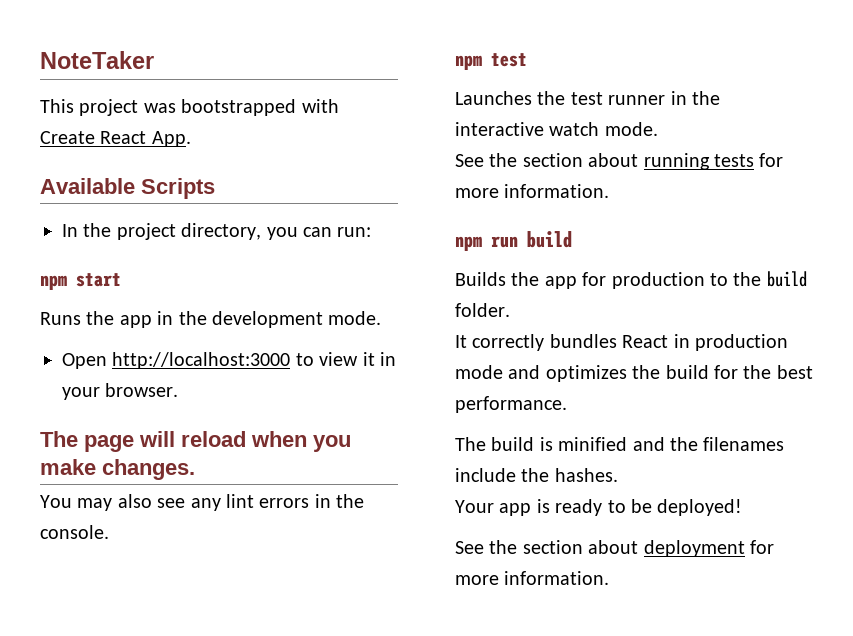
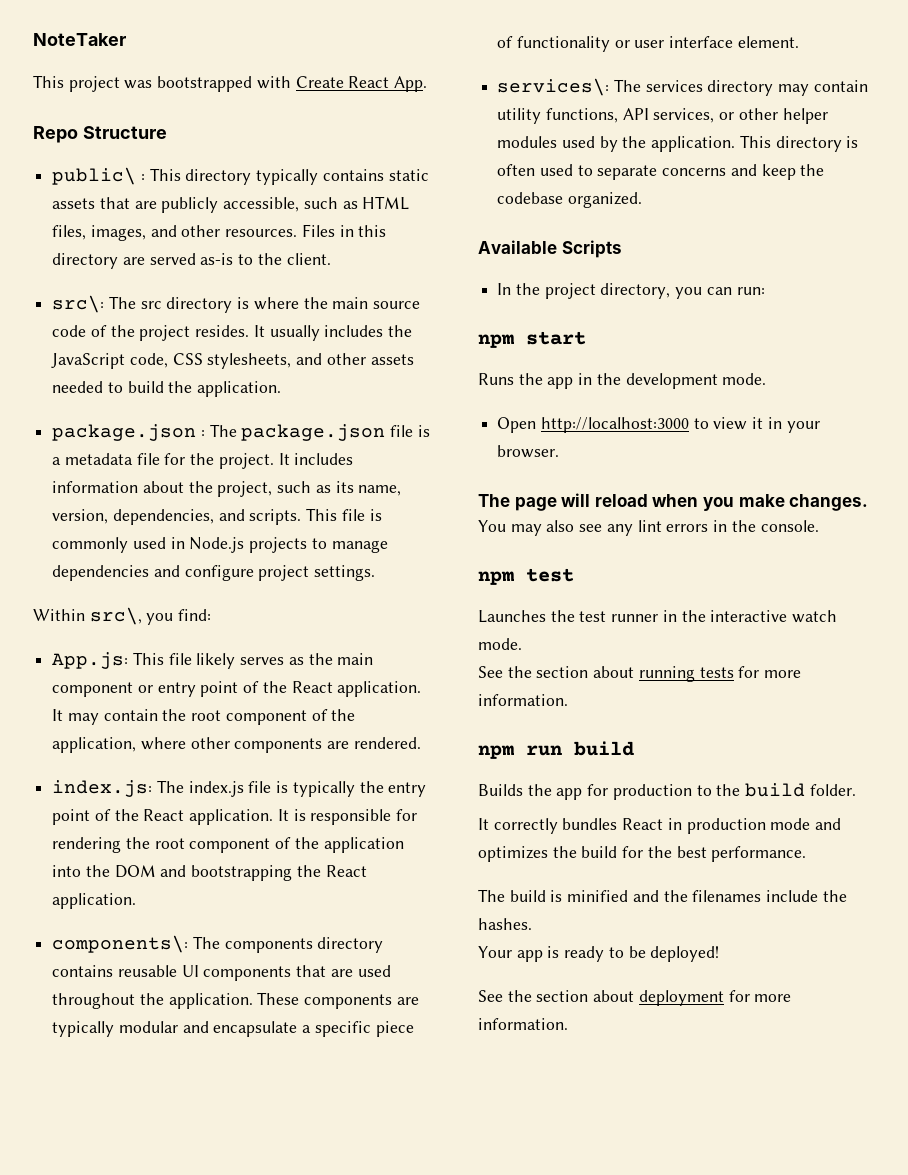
(191, 139) none -> [33,126,167,143] [52,167,429,185] [52,196,410,213] [52,224,387,241] [52,253,331,269] [52,295,421,313] [52,325,413,341] [51,353,414,369] [52,381,282,397] [52,424,430,441] [52,453,354,469] [52,481,402,497] [52,508,382,525] [52,537,388,553] [52,565,376,581] [33,607,212,625] [52,652,374,669] [52,681,422,697] [52,709,356,725] [52,737,421,753] [52,780,427,797] [52,809,418,825] [52,837,404,853] [52,865,367,881] [52,893,137,909] [52,935,384,953] [52,965,391,981] [52,992,419,1009] [52,1021,414,1037] [497,36,799,52] [497,78,868,96] [497,108,828,124] [497,135,859,152] [497,164,825,180] [497,192,642,208] // Repo Structure // public\ : This directory typically contains static assets that are publicly accessible, such as HTML files, images, and other resources. Files in this directory are served as-is to the client. // src\: The src directory is where the main source code of the project resides. It usually includes the JavaScript code, CSS stylesheets, and other assets needed to build the application. // package.json : The package.json file is a metadata file for the project. It includes information about the project, such as its name, version, dependencies, and scripts. This file is commonly used in Node.js projects to manage dependencies and configure project settings. // Within src\, you find: // App.js: This file likely serves as the main component or entry point of the React application. It may contain the root component of the application, where other components are rendered. // index.js: The index.js file is typically the entry point of the React application. It is responsible for rendering the root component of the application into the DOM and bootstrapping the React application. // components\: The components directory contains reusable UI components that are used throughout the application. These components are typically modular and encapsulate a specific piece of functionality or user interface element. // services\: The services directory may contain utility functions, API services, or other helper modules used by the application. This directory is often used to separate concerns and keep the codebase organized.

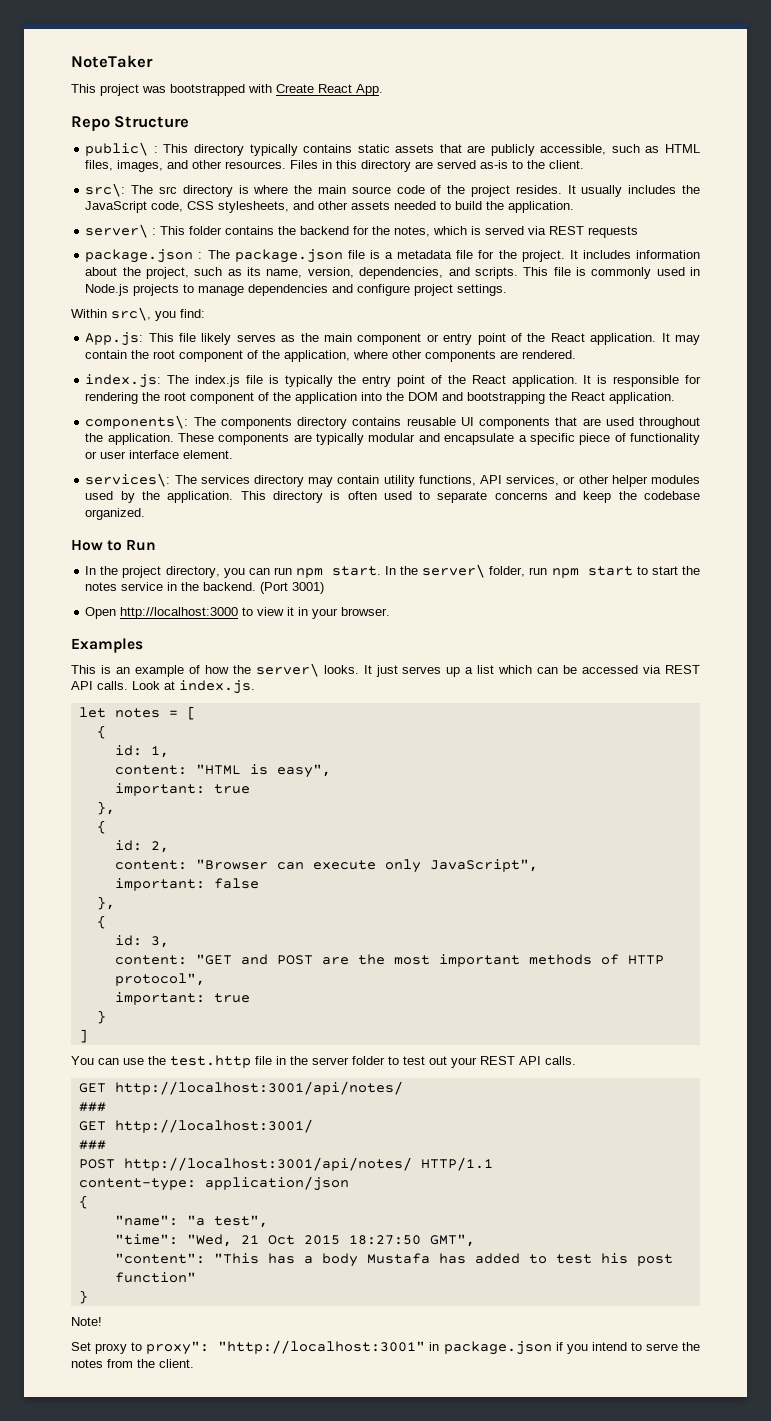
(282, 389) none -> [85,224,639,238] // server\ : This folder contains the backend for the notes, which is served via REST requests
[478,240,622,258] Available Scripts -> [71,539,157,551] How to Run
[736,287,765,295] [478,331,586,348] [478,373,767,389] run: // npm start // Runs the app in the development mode. -> [273,564,701,578] [85,582,325,594] run npm start. In the server\ folder, run npm start to start the notes service in the backend. (Port 3001)
[478,493,869,511] [478,520,819,536] [478,568,574,585] [478,610,838,623] [478,638,522,650] [478,666,802,682] [478,694,568,706] [478,741,634,759] [478,783,856,800] [478,818,842,834] [478,846,807,862] [478,889,847,902] [478,918,532,930] [478,946,720,962] [478,990,792,1006] [478,1018,568,1030] The page will reload when you make changes. // You may also see any lint errors in the console. // npm test // Launches the test runner in the interactive watch mode. // See the section about running tests for more information. // npm run build // Builds the app for production to the build folder. // It correctly bundles React in production mode and optimizes the build for the best performance. // The build is minified and the filenames include the hashes. // Your app is ready to be deployed! // See the section about deployment for more information. -> [71,638,143,653] [71,663,700,677] [71,680,255,694] [78,706,196,720] [96,725,106,739] [114,745,169,758] [114,764,331,778] [114,783,250,796] [96,801,115,815] [96,820,106,834] [114,840,169,853] [114,859,538,873] [114,878,259,891] [96,896,115,910] [96,915,106,929] [114,935,169,948] [114,954,664,967] [114,973,205,986] [114,992,250,1005] [96,1010,106,1024] [78,1029,88,1043] [71,1055,576,1068] [78,1081,403,1095] [78,1102,106,1112] [78,1119,313,1133] [78,1140,106,1150] [78,1157,493,1171] [78,1176,349,1191] [78,1195,88,1209] [114,1215,268,1228] [114,1234,475,1247] [114,1253,673,1267] [114,1272,196,1283] [78,1290,88,1304] [71,1317,102,1326] [71,1340,701,1355] [71,1359,194,1368] Examples // This is an example of how the server\ looks. It just serves up a list which can be accessed via REST API calls. Look at index.js. // let notes = [ // { // id: 1, // content: "HTML is easy", // important: true // }, // { // id: 2, // content: "Browser can execute only JavaScript", // important: false // }, // { // id: 3, // content: "GET and POST are the most important methods of HTTP protocol", // important: true // } // ] // You can use the test.http file in the server folder to test out your REST API calls. // GET http://localhost:3001/api/notes/ // ### // GET http://localhost:3001/ // ### // POST http://localhost:3001/api/notes/ HTTP/1.1 // content-type: application/json // { // "name": "a test", // "time": "Wed, 21 Oct 2015 18:27:50 GMT", // "content": "This has a body Mustafa has added to test his post function" // } // Note! // Set proxy to proxy": "http://localhost:3001" in package.json if you intend to serve the notes from the client.

